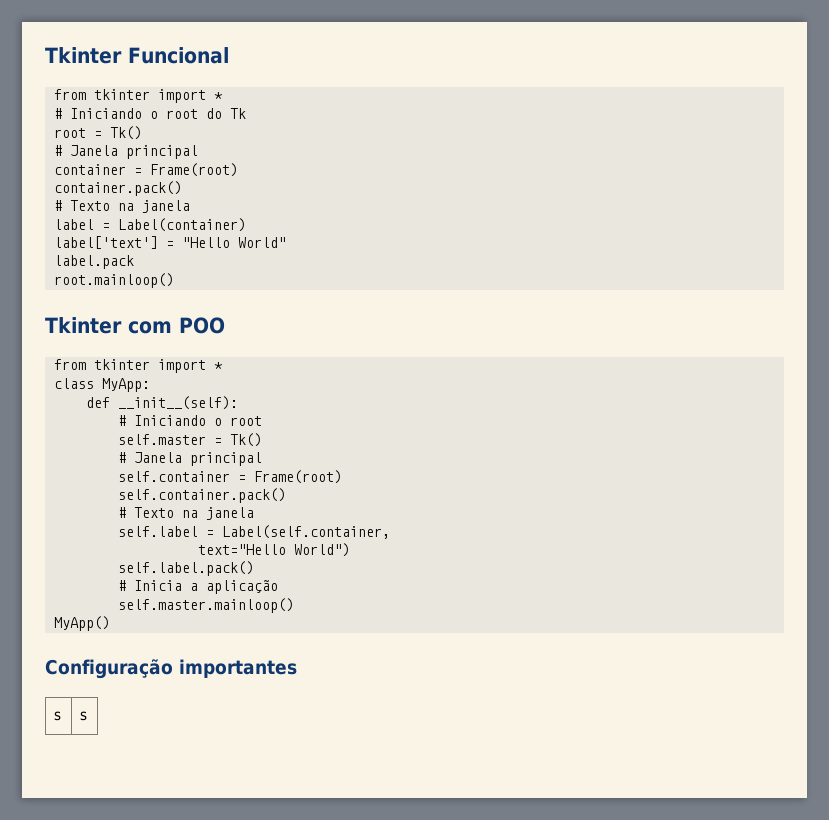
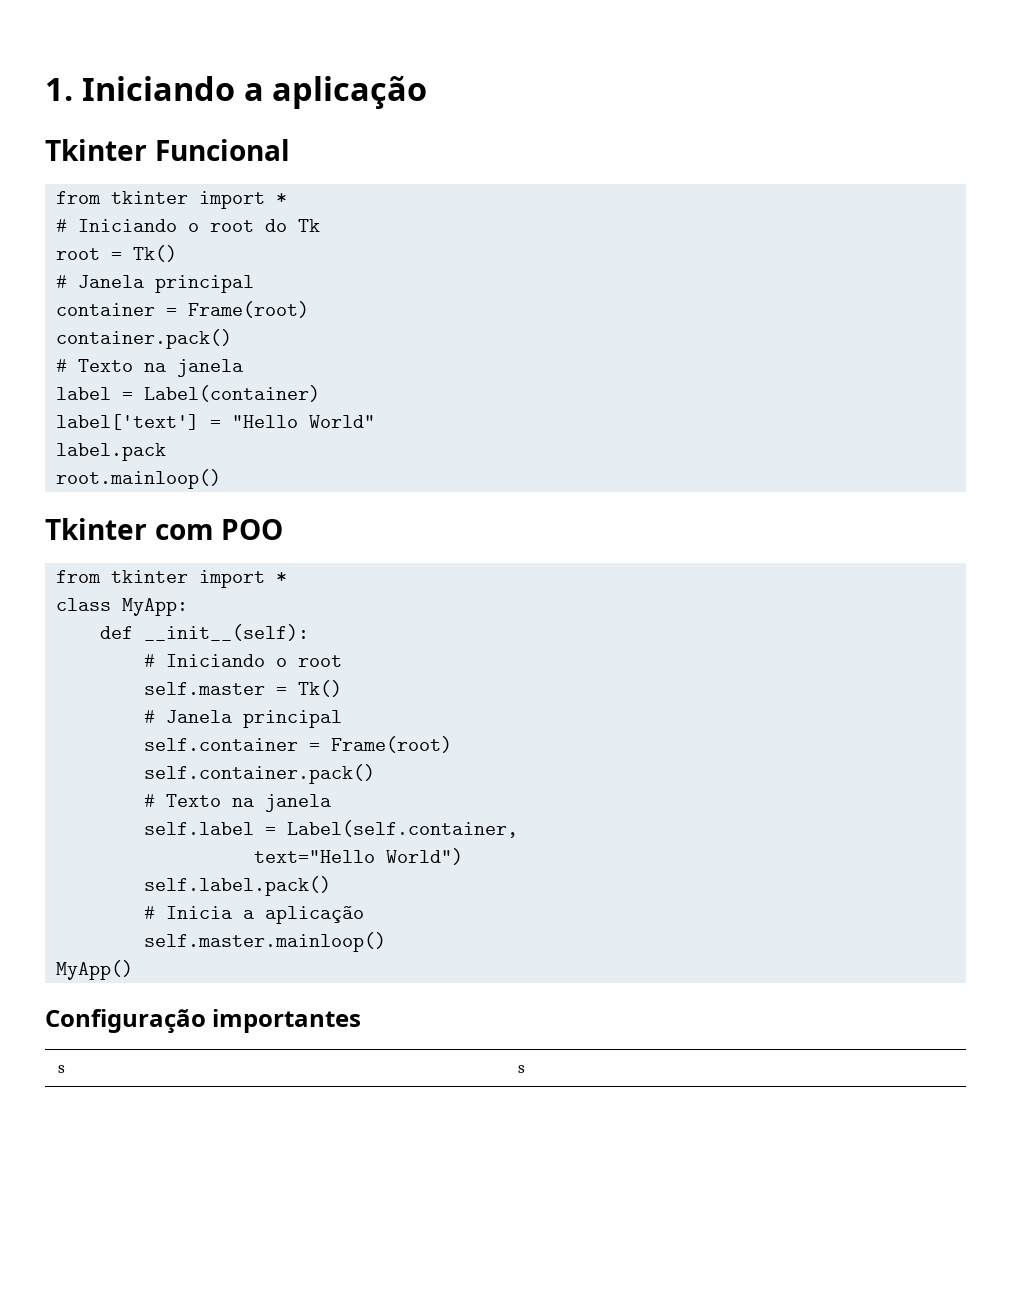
(45, 55) none -> [45,76,428,109] 1. Iniciando a aplicação //

